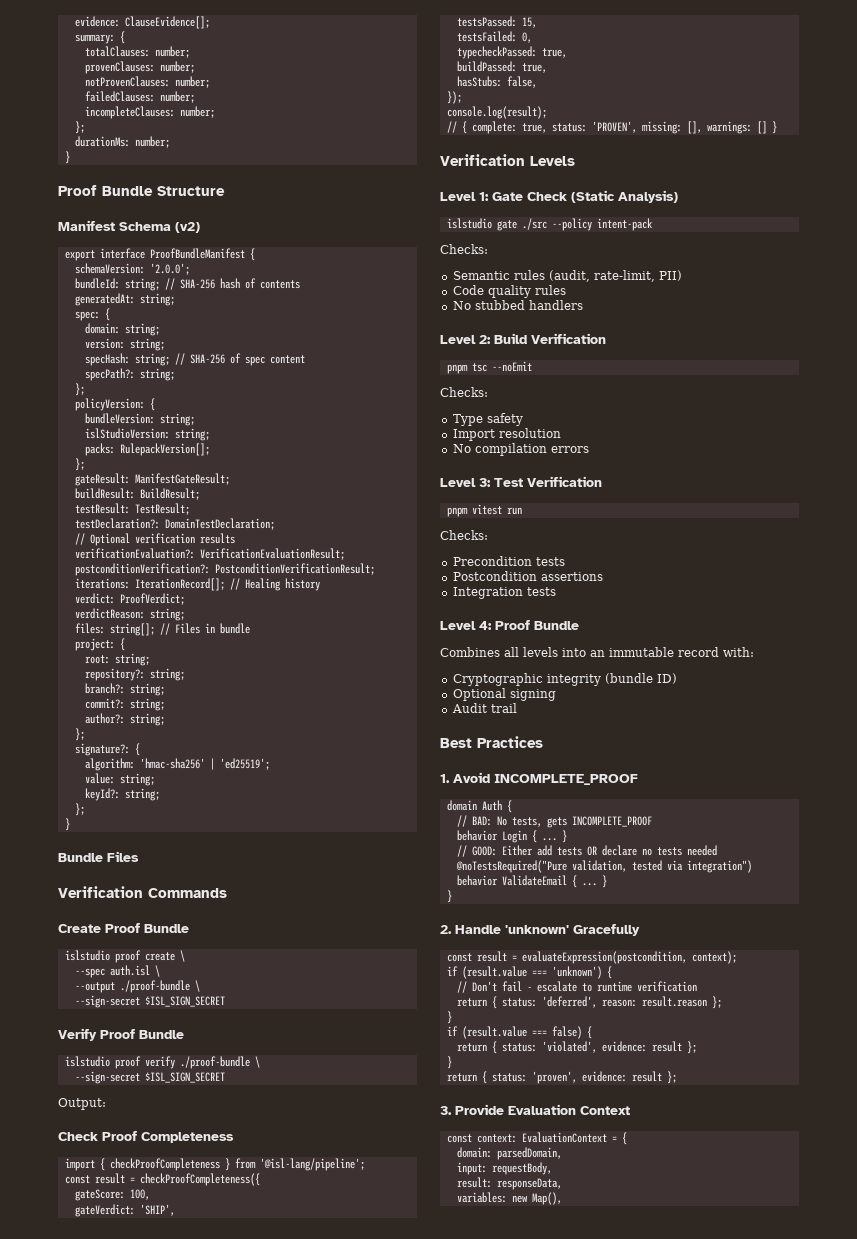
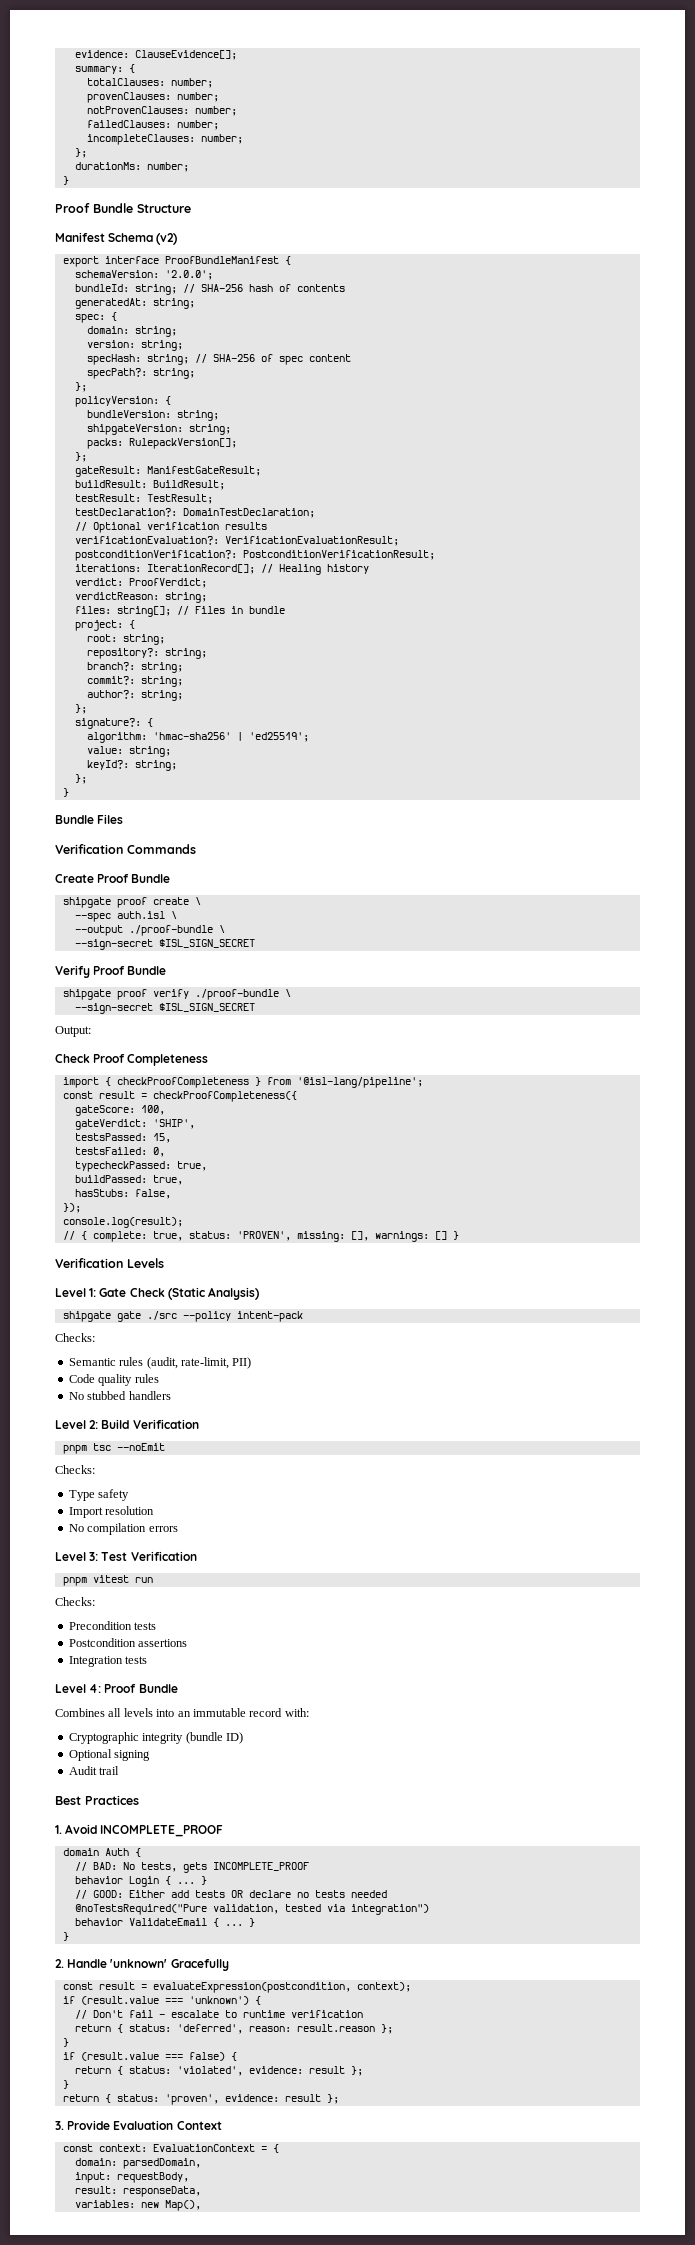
[84,428,170,439] islStudioVersion: -> [86,424,183,435] shipgateVersion:
[64,950,110,961] islstudio -> [62,897,111,908] shipgate
[64,1056,110,1067] islstudio -> [62,989,111,1000] shipgate
[446,218,492,229] islstudio -> [62,1311,111,1322] shipgate

